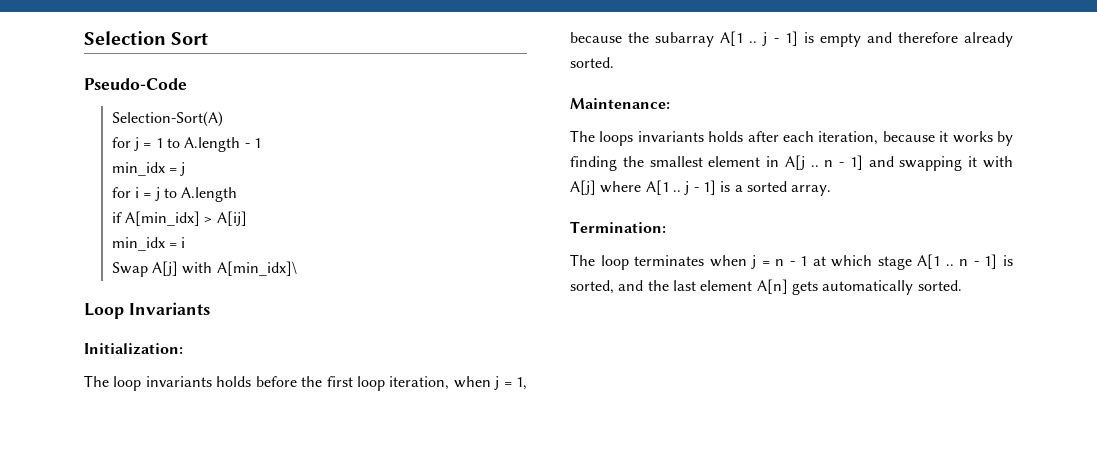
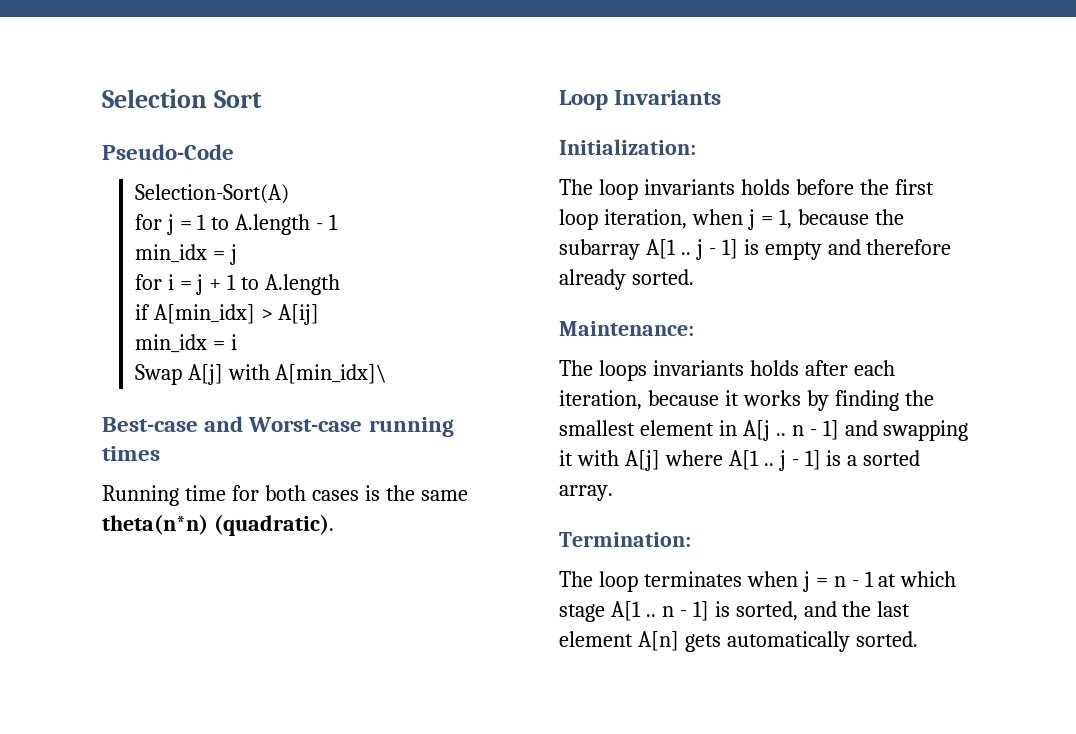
(160, 194) none -> [209,274,237,290] + 1
(297, 268) none -> [102,416,454,437] [102,446,160,461] [102,485,468,506] [102,514,334,536] // Best-case and Worst-case running times // Running time for both cases is the same theta(n*n) (quadratic).

